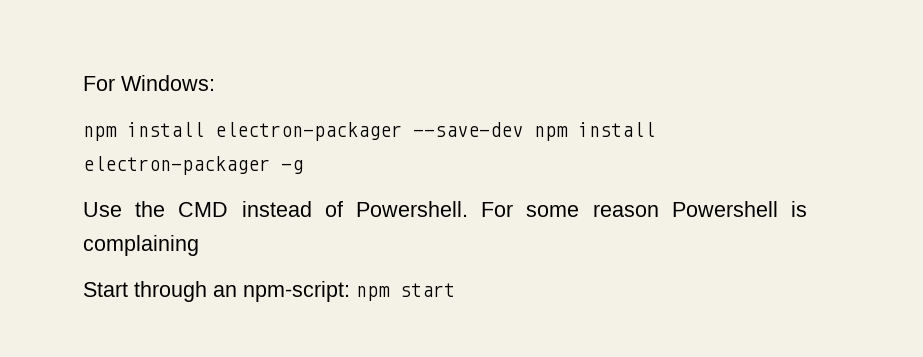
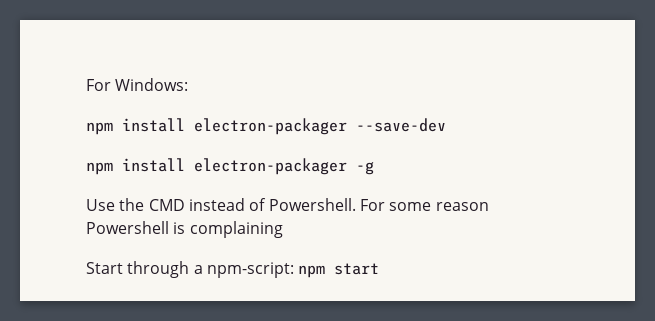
(523, 129) none -> (446, 125) //
[213,285,237,297] an -> [193,265,203,274] a

